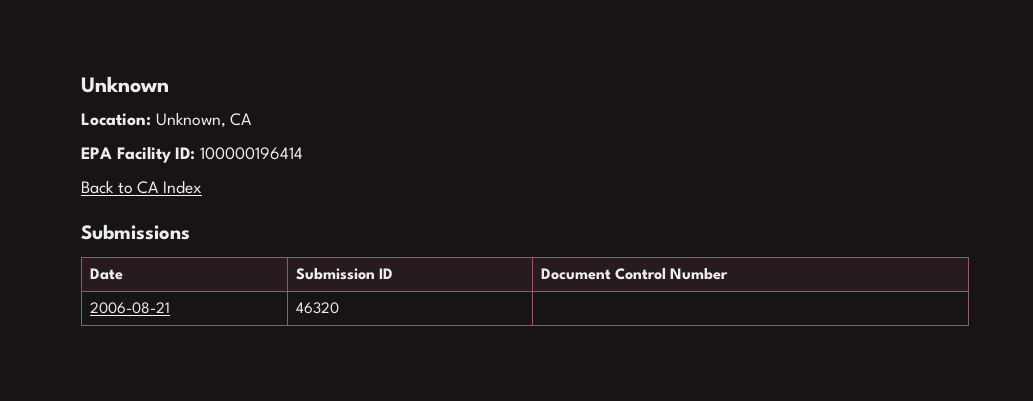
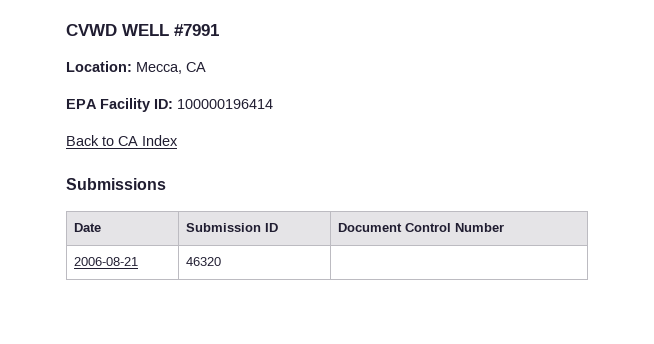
[81,76,169,93] Unknown -> [66,24,219,36] CVWD WELL #7991
[155,112,226,128] Unknown, -> [136,62,182,74] Mecca,

